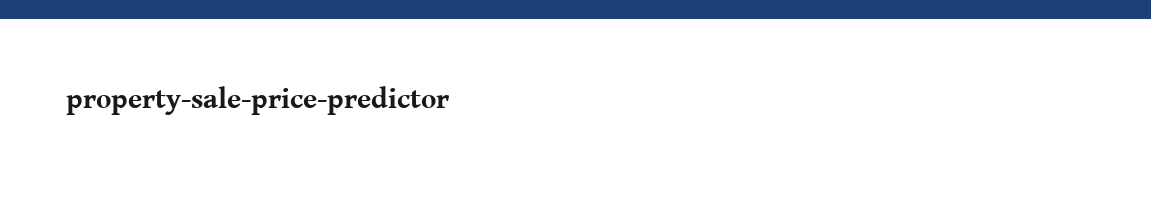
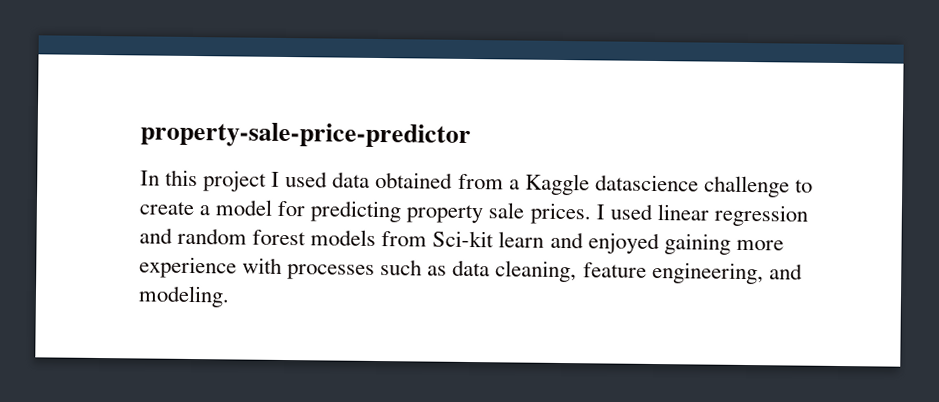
(449, 100) none -> [140,169,813,198] [139,199,808,227] [139,227,784,255] [139,256,803,285] [138,285,230,308] // In this project I used data obtained from a Kaggle datascience challenge to create a model for predicting property sale prices. I used linear regression and random forest models from Sci-kit learn and enjoyed gaining more experience with processes such as data cleaning, feature engineering, and modeling.

